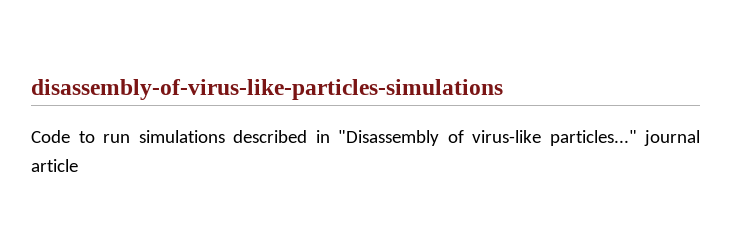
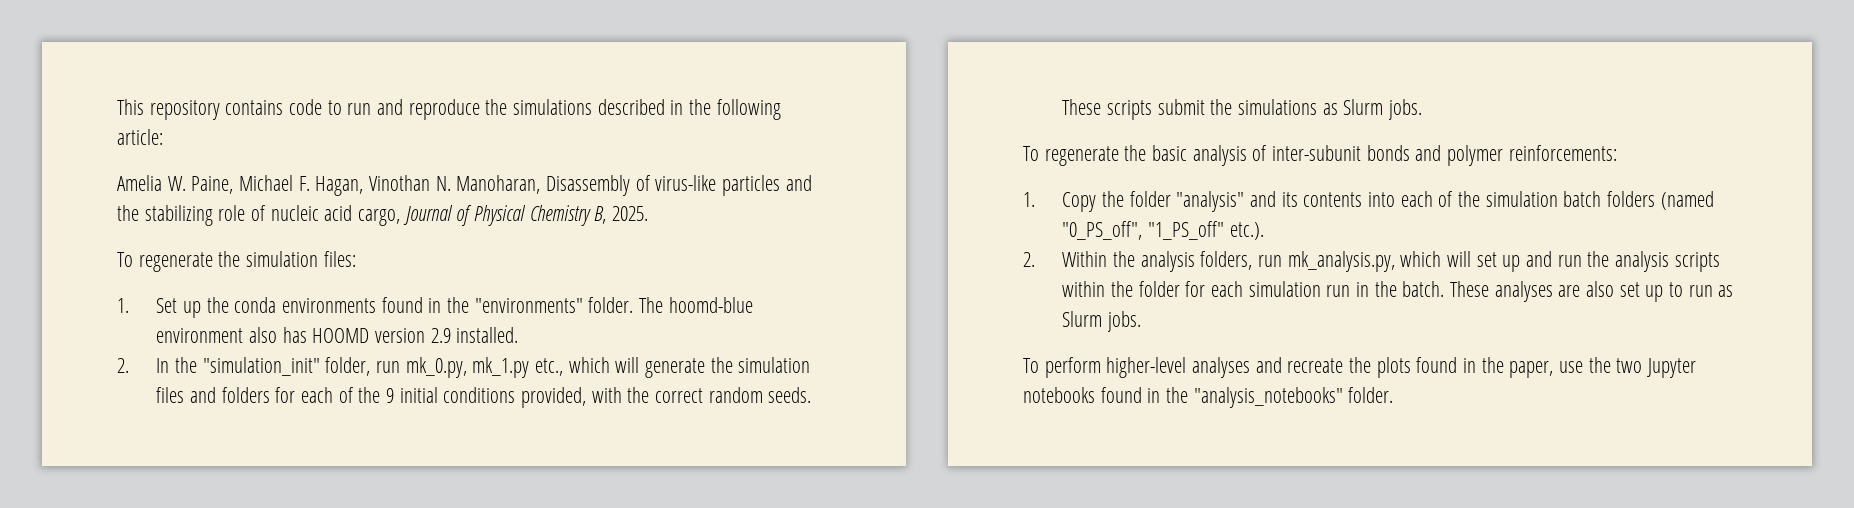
[31,79,503,100] [31,130,700,146] [31,159,78,172] disassembly-of-virus-like-particles-simulations // Code to run simulations described in "Disassembly of virus-like particles..." journal article -> [117,99,781,120] [117,129,163,145] [117,175,812,196] [117,205,649,226] [117,251,356,272] [117,297,753,318] [156,327,519,343] [117,357,811,378] [156,387,812,408] [1062,99,1423,120] [1023,145,1617,166] [1023,191,1714,212] [1062,221,1264,240] [1023,251,1720,272] [1062,281,1734,302] [1062,311,1142,332] [1023,357,1697,378] [1023,387,1394,408] This repository contains code to run and reproduce the simulations described in the following article: // Amelia W. Paine, Michael F. Hagan, Vinothan N. Manoharan, Disassembly of virus-like particles and the stabilizing role of nucleic acid cargo, Journal of Physical Chemistry B, 2025. // To regenerate the simulation files: // 1. Set up the conda environments found in the "environments" folder. The hoomd-blue environment also has HOOMD version 2.9 installed. // 2. In the "simulation_init" folder, run mk_0.py, mk_1.py etc., which will generate the simulation files and folders for each of the 9 initial conditions provided, with the correct random seeds. These scripts submit the simulations as Slurm jobs. // To regenerate the basic analysis of inter-subunit bonds and polymer reinforcements: // 1. Copy the folder "analysis" and its contents into each of the simulation batch folders (named "0_PS_off", "1_PS_off" etc.). // 2. Within the analysis folders, run mk_analysis.py, which will set up and run the analysis scripts within the folder for each simulation run in the batch. These analyses are also set up to run as Slurm jobs. // To perform higher-level analyses and recreate the plots found in the paper, use the two Jupyter notebooks found in the "analysis_notebooks" folder.

